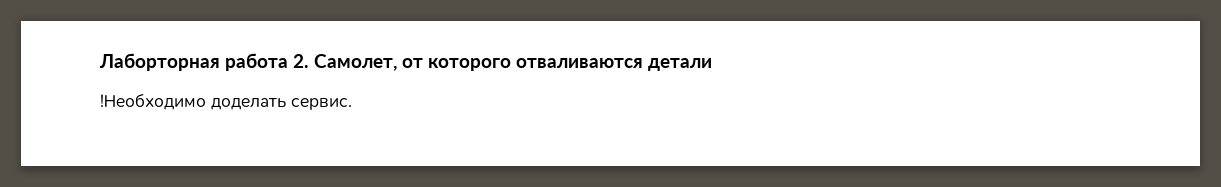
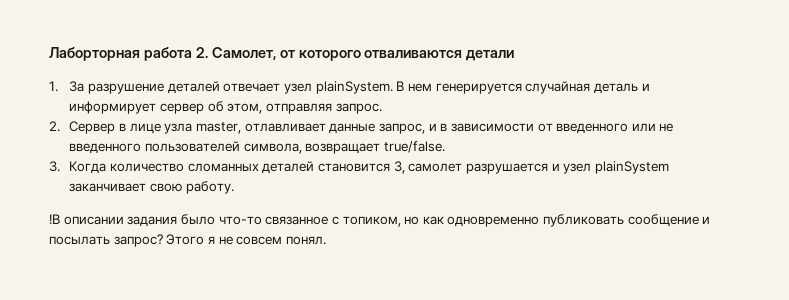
[100,93,352,110] !Необходимо доделать сервис. -> [49,81,650,94] [69,101,382,114] [49,121,674,134] [69,141,446,154] [49,161,669,174] [69,181,234,194] [49,214,711,227] [49,234,326,247] 1. За разрушение деталей отвечает узел plainSystem. В нем генерируется случайная деталь и информирует сервер об этом, отправляя запрос. // 2. Сервер в лице узла master, отлавливает данные запрос, и в зависимости от введенного или не введенного пользователей символа, возвращает true/false. // 3. Когда количество сломанных деталей становится 3, самолет разрушается и узел plainSystem заканчивает свою работу. // !В описании задания было что-то связанное с топиком, но как одновременно публиковать сообщение и посылать запрос? Этого я не совсем понял.

